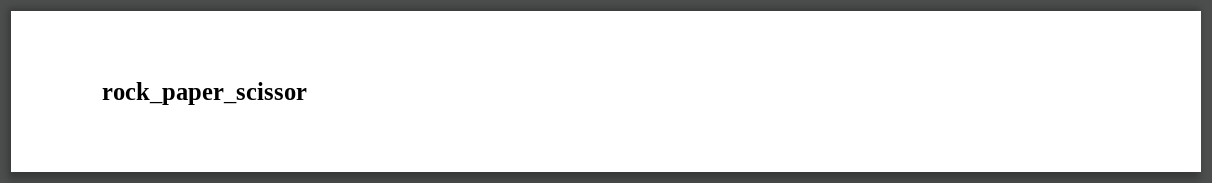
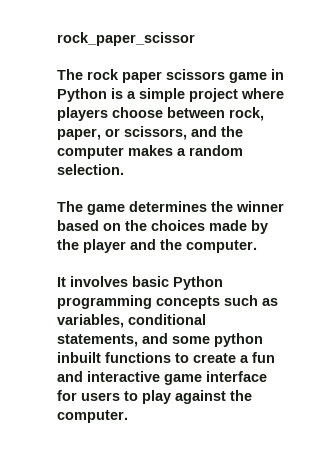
(307, 93) none -> [57,69,284,83] [57,88,284,102] [57,107,264,121] [57,126,243,140] [57,145,243,159] [57,164,124,175] [57,201,284,215] [57,220,268,234] [57,239,257,253] [57,276,223,290] [57,295,278,309] [57,314,206,328] [57,333,263,347] [57,352,275,363] [57,371,267,385] [57,390,252,404] [57,410,128,423] // The rock paper scissors game in Python is a simple project where players choose between rock, paper, or scissors, and the computer makes a random selection. // The game determines the winner based on the choices made by the player and the computer. // It involves basic Python programming concepts such as variables, conditional statements, and some python inbuilt functions to create a fun and interactive game interface for users to play against the computer.

